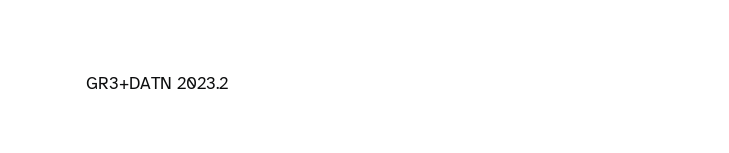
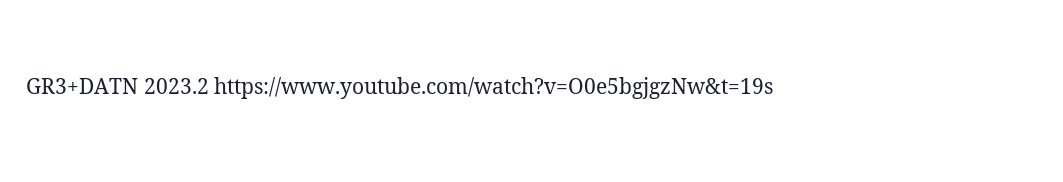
(228, 83) none -> [214,77,774,99] https://www.youtube.com/watch?v=O0e5bgjgzNw&t=19s

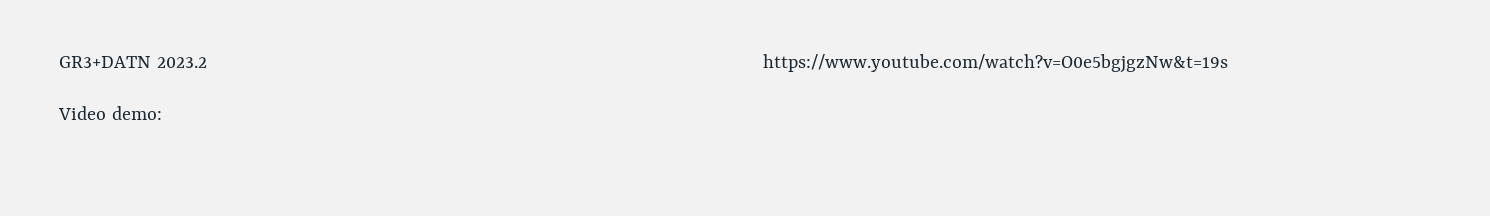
(209, 86) none -> [58,106,162,120] // Video demo: //

